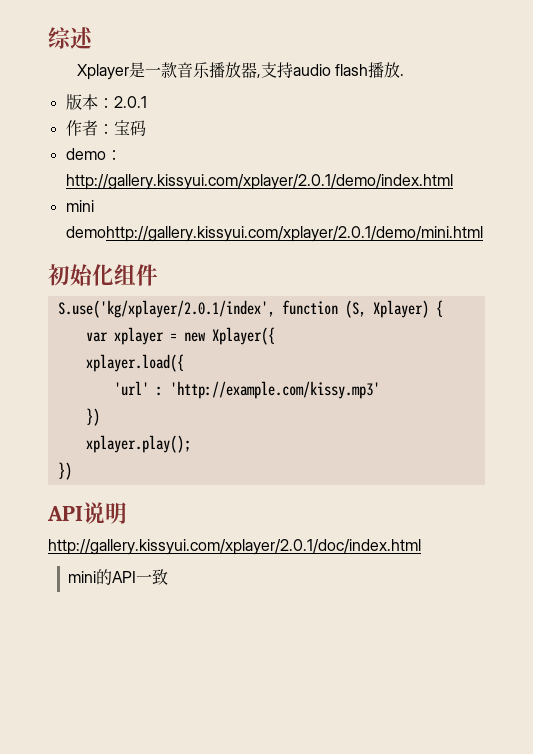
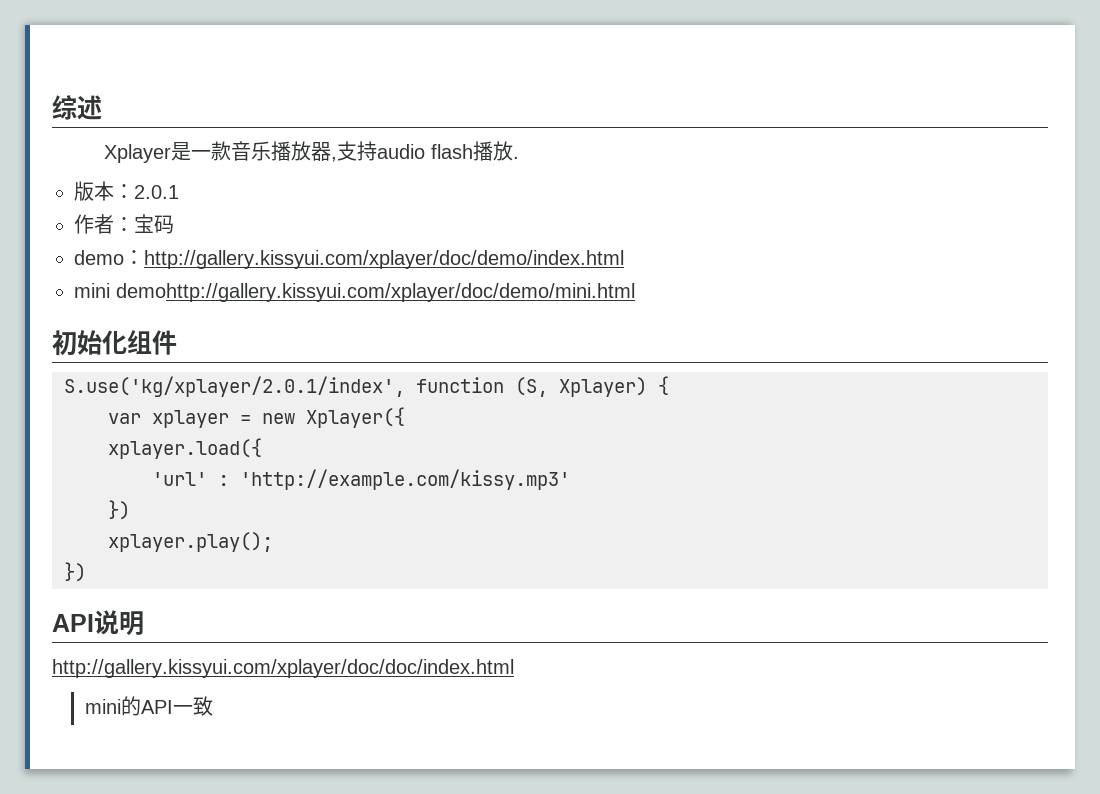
[65,174,453,190] [65,200,94,212] [65,226,483,242] http://gallery.kissyui.com/xplayer/2.0.1/demo/index.html // mini demohttp://gallery.kissyui.com/xplayer/2.0.1/demo/mini.html -> [144,250,624,269] [74,283,635,302] http://gallery.kissyui.com/xplayer/doc/demo/index.html // mini demohttp://gallery.kissyui.com/xplayer/doc/demo/mini.html
[48,539,421,555] http://gallery.kissyui.com/xplayer/2.0.1/doc/index.html -> [52,659,514,678] http://gallery.kissyui.com/xplayer/doc/doc/index.html

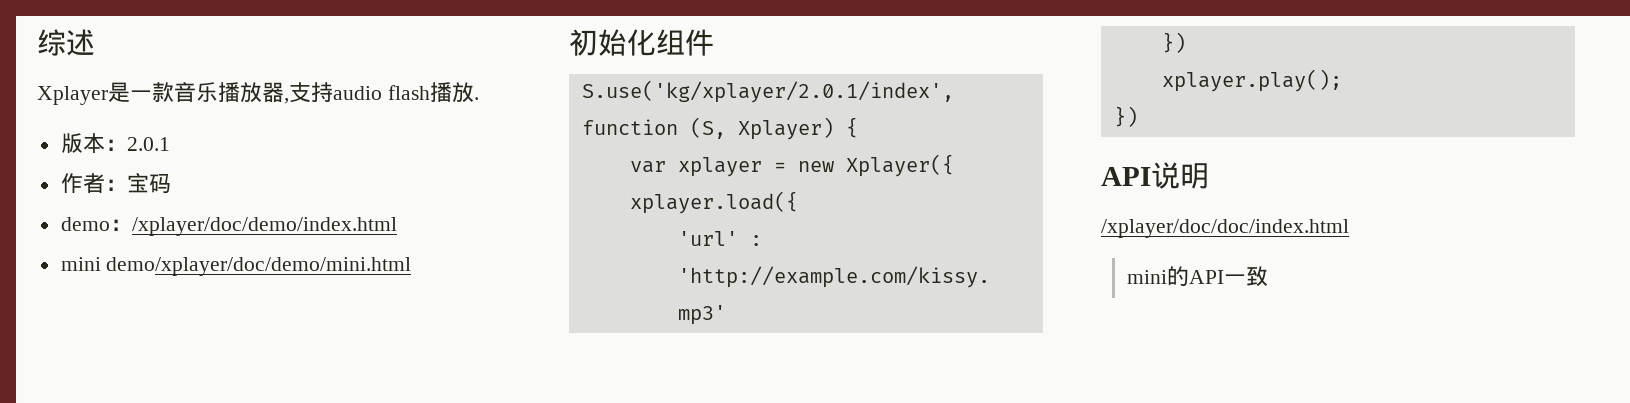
[144,250,624,269] [74,283,635,302] http://gallery.kissyui.com/xplayer/doc/demo/index.html // mini demohttp://gallery.kissyui.com/xplayer/doc/demo/mini.html -> [131,217,397,236] [60,257,412,276] /xplayer/doc/demo/index.html // mini demo/xplayer/doc/demo/mini.html
[52,659,514,678] http://gallery.kissyui.com/xplayer/doc/doc/index.html -> [1101,219,1349,238] /xplayer/doc/doc/index.html

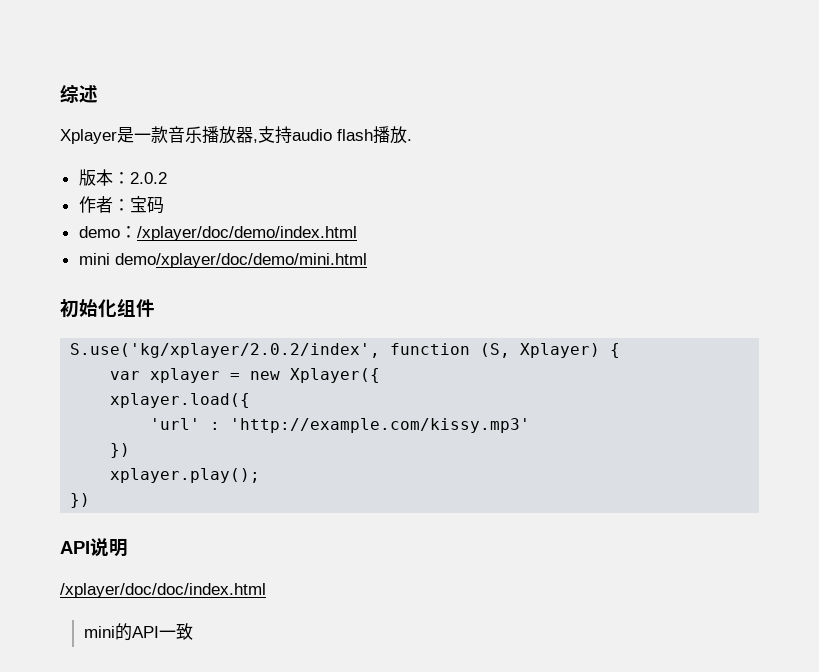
[126,137,170,151] 2.0.1 -> [129,172,167,184] 2.0.2
[581,80,954,103] S.use('kg/xplayer/2.0.1/index', -> [70,343,381,358] S.use('kg/xplayer/2.0.2/index',

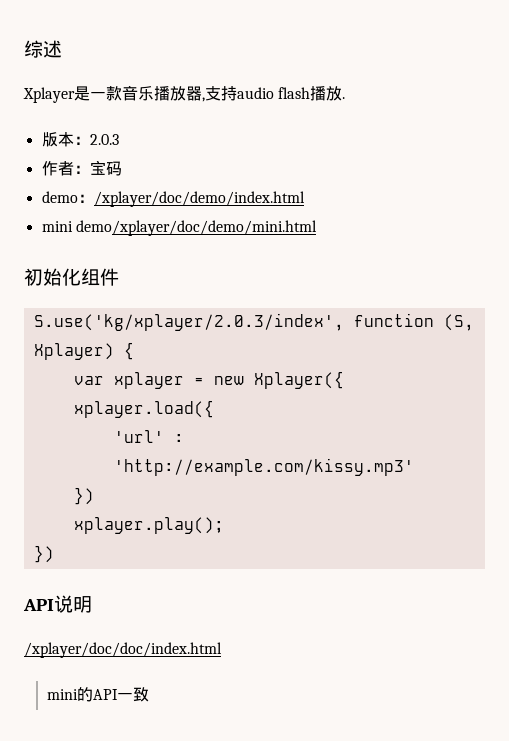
[129,172,167,184] 2.0.2 -> [89,134,119,145] 2.0.3
[70,343,381,358] S.use('kg/xplayer/2.0.2/index', -> [33,313,344,331] S.use('kg/xplayer/2.0.3/index',

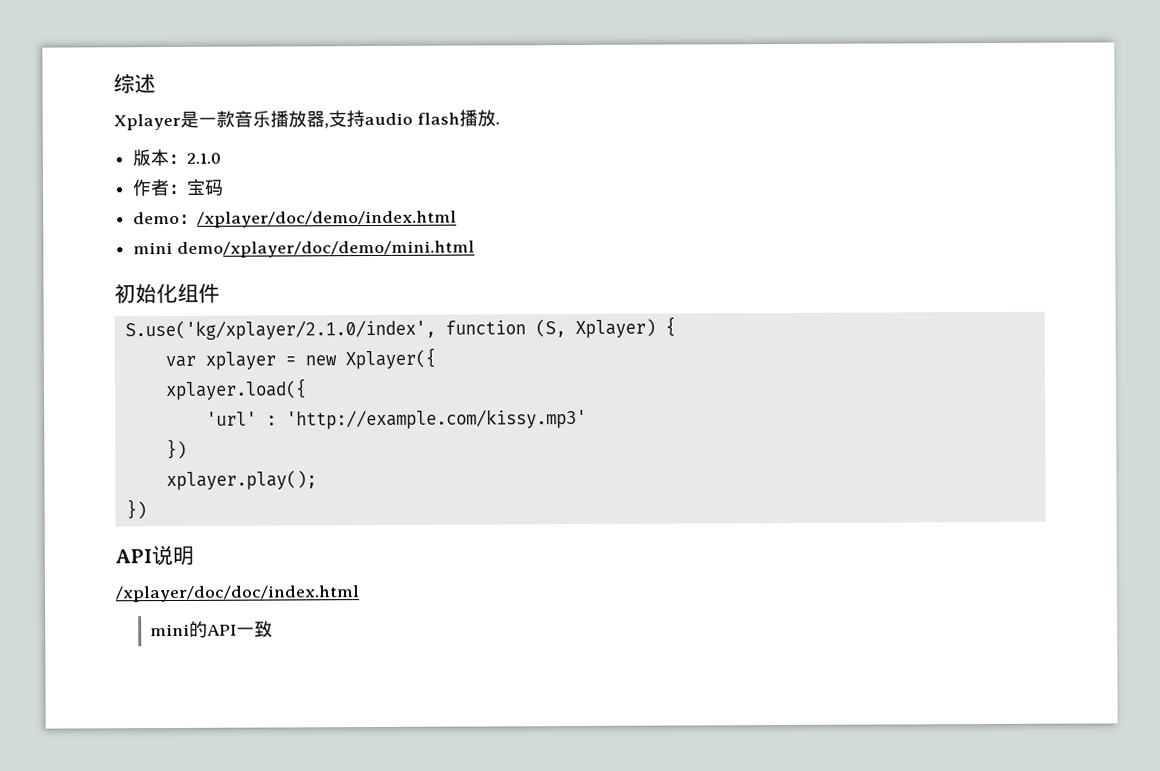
[89,134,119,145] 2.0.3 -> [186,152,222,164] 2.1.0
[33,313,344,331] S.use('kg/xplayer/2.0.3/index', -> [124,319,436,341] S.use('kg/xplayer/2.1.0/index',

